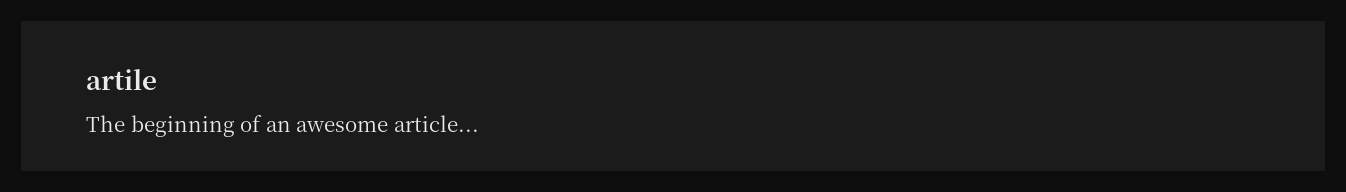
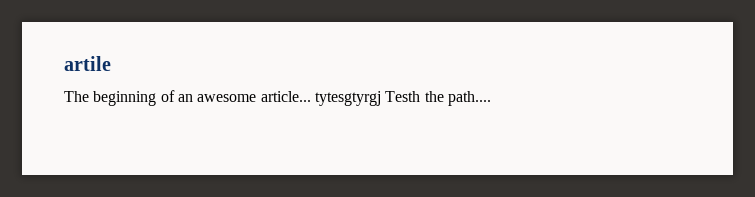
(479, 123) none -> [314,91,491,106] tytesgtyrgj Testh the path....

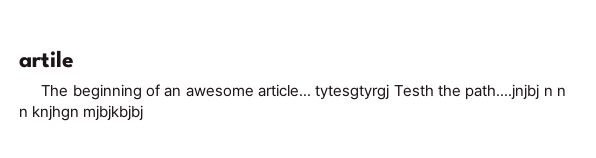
[447,91,491,106] path.... -> [465,84,567,100] [19,105,144,121] path....jnjbj n n n knjhgn mjbjkbjbj

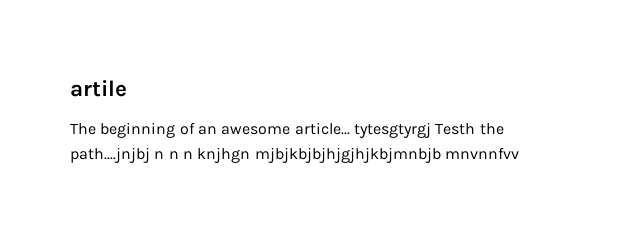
[83,105,144,121] mjbjkbjbj -> [254,147,519,163] mjbjkbjbjhjgjhjkbjmnbjb mnvnnfvv

